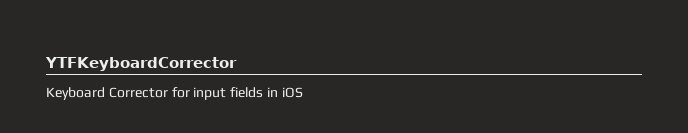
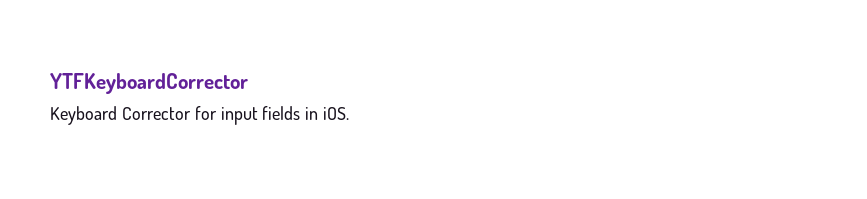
[281,87,303,98] iOS -> [323,107,350,120] iOS.

